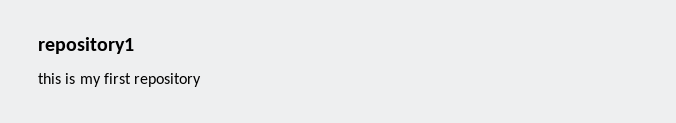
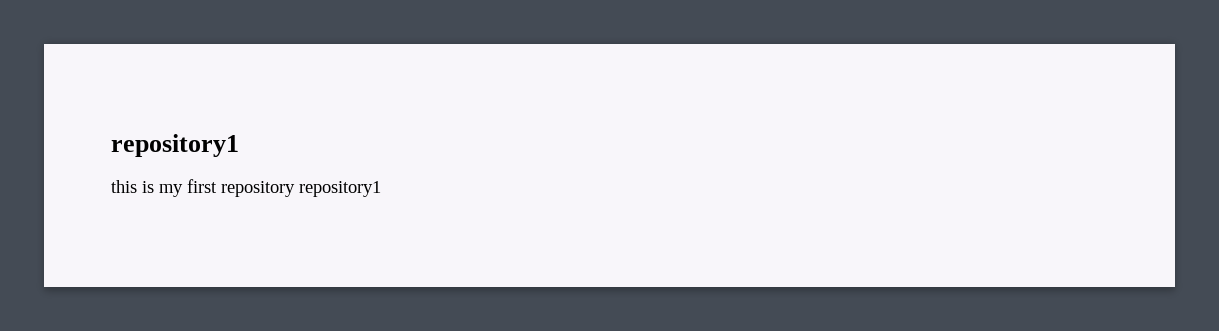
(202, 80) none -> [299,181,381,197] repository1

